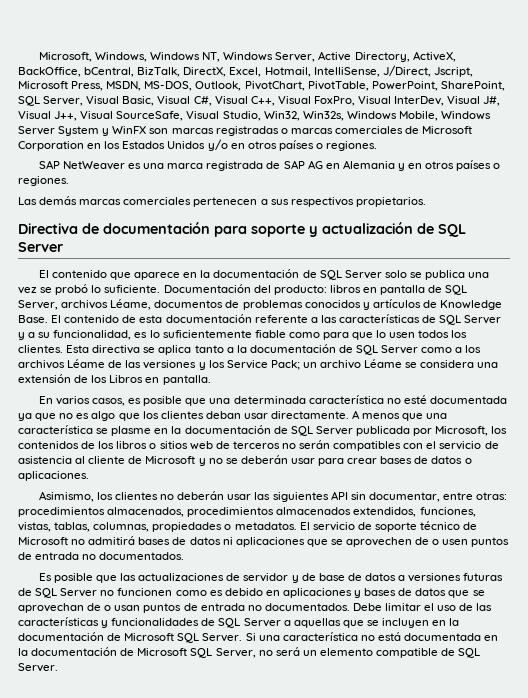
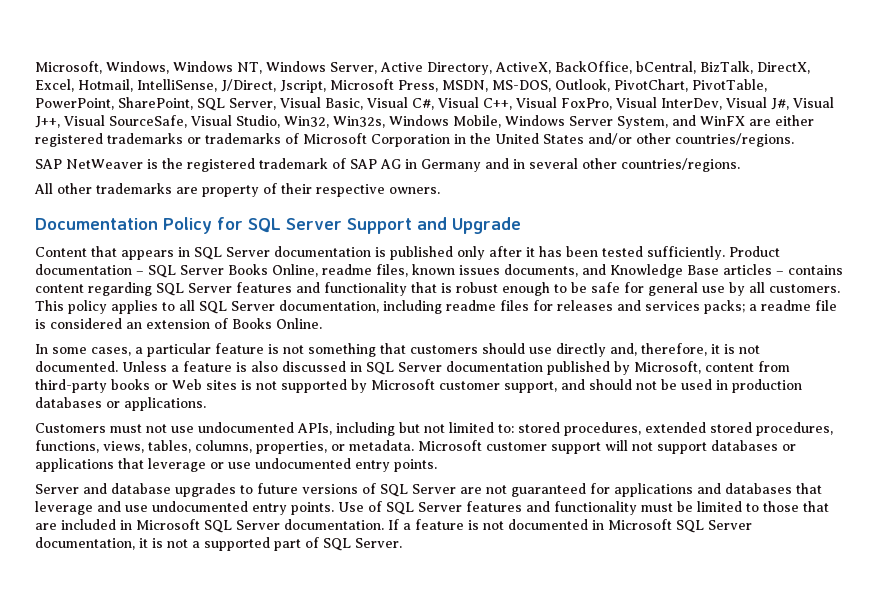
[58,126,473,136] [18,139,378,151] [38,160,501,171] [18,176,69,186] [18,196,426,207] [18,222,466,237] [18,242,63,252] [38,269,490,280] [18,284,468,295] [18,299,503,310] [18,314,502,325] [18,330,468,340] [18,344,482,355] [18,359,499,370] [18,374,211,385] [38,395,508,406] [18,410,448,421] [18,425,508,436] [18,440,499,451] [18,455,472,466] [18,471,89,481] [38,491,508,502] [18,507,476,517] [18,521,478,532] [18,536,510,547] [18,552,185,560] [38,573,504,583] [18,588,485,598] [18,603,493,613] [18,617,460,628] [18,632,499,643] [18,647,456,658] System y WinFX son marcas registradas o marcas comerciales de Microsoft Corporation en los Estados Unidos y/o en otros países o regiones. // SAP NetWeaver es una marca registrada de SAP AG en Alemania y en otros países o regiones. // Las demás marcas comerciales pertenecen a sus respectivos propietarios. // Directiva de documentación para soporte y actualización de SQL Server // El contenido que aparece en la documentación de SQL Server solo se publica una vez se probó lo suficiente. Documentación del producto: libros en pantalla de SQL Server, archivos Léame, documentos de problemas conocidos y artículos de Knowledge Base. El contenido de esta documentación referente a las características de SQL Server y a su funcionalidad, es lo suficientemente fiable como para que lo usen todos los clientes. Esta directiva se aplica tanto a la documentación de SQL Server como a los archivos Léame de las versiones y los Service Pack; un archivo Léame se considera una extensión de los Libros en pantalla. // En varios casos, es posible que una determinada característica no esté documentada ya que no es algo que los clientes deban usar directamente. A menos que una característica se plasme en la documentación de SQL Server publicada por Microsoft, los contenidos de los libros o sitios web de terceros no serán compatibles con el servicio de asistencia al cliente de Microsoft y no se deberán usar para crear bases de datos o aplicaciones. // Asimismo, los clientes no deberán usar las siguientes API sin documentar, entre otras: procedimientos almacenados, procedimientos almacenados extendidos, funciones, vistas, tablas, columnas, propiedades o metadatos. El servicio de soporte técnico de Microsoft no admitirá bases de datos ni aplicaciones que se aprovechen de o usen puntos de entrada no documentados. // Es posible que las actualizaciones de servidor y de base de datos a versiones futuras de SQL Server no funcionen como es debido en aplicaciones y bases de datos que se aprovechan de o usan puntos de entrada no documentados. Debe limitar el uso de las características y funcionalidades de SQL Server a aquellas que se incluyen en la documentación de Microsoft SQL Server. Si una característica no está documentada en la documentación de Microsoft SQL Server, no será un elemento compatible de -> [617,115,814,129] [35,133,794,147] [35,158,740,172] [34,183,440,197] [35,217,521,234] [35,246,780,260] [35,264,843,278] [35,282,840,296] [35,300,837,314] [35,318,322,329] [35,343,760,357] [35,361,790,375] [35,379,802,393] [35,397,206,411] [35,422,833,436] [35,440,796,454] [35,458,437,472] [35,483,822,497] [35,501,829,515] [35,519,752,533] [35,537,319,551] System, and WinFX are either registered trademarks or trademarks of Microsoft Corporation in the United States and/or other countries/regions. // SAP NetWeaver is the registered trademark of SAP AG in Germany and in several other countries/regions. // All other trademarks are property of their respective owners. // Documentation Policy for SQL Server Support and Upgrade // Content that appears in SQL Server documentation is published only after it has been tested sufficiently. Product documentation – SQL Server Books Online, readme files, known issues documents, and Knowledge Base articles – contains content regarding SQL Server features and functionality that is robust enough to be safe for general use by all customers. This policy applies to all SQL Server documentation, including readme files for releases and services packs; a readme file is considered an extension of Books Online. // In some cases, a particular feature is not something that customers should use directly and, therefore, it is not documented. Unless a feature is also discussed in SQL Server documentation published by Microsoft, content from third-party books or Web sites is not supported by Microsoft customer support, and should not be used in production databases or applications. // Customers must not use undocumented APIs, including but not limited to: stored procedures, extended stored procedures, functions, views, tables, columns, properties, or metadata. Microsoft customer support will not support databases or applications that leverage or use undocumented entry points. // Server and database upgrades to future versions of SQL Server are not guaranteed for applications and databases that leverage and use undocumented entry points. Use of SQL Server features and functionality must be limited to those that are included in Microsoft SQL Server documentation. If a feature is not documented in Microsoft SQL Server documentation, it is not a supported part of

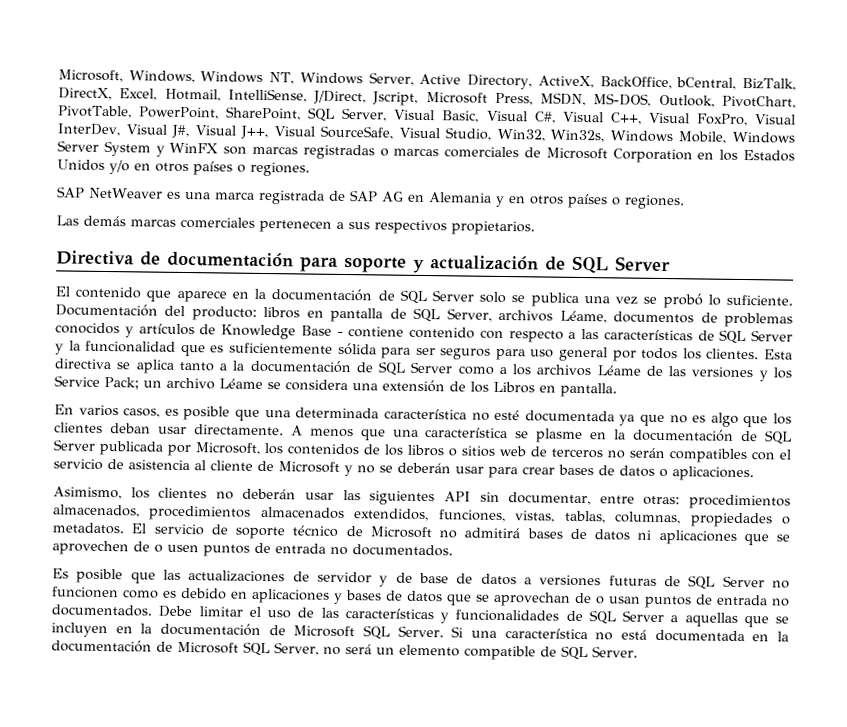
[617,115,814,129] [35,133,794,147] [35,158,740,172] [34,183,440,197] [35,217,521,234] [35,246,780,260] [35,264,843,278] [35,282,840,296] [35,300,837,314] [35,318,322,329] [35,343,760,357] [35,361,790,375] [35,379,802,393] [35,397,206,411] [35,422,833,436] [35,440,796,454] [35,458,437,472] [35,483,822,497] [35,501,829,515] [35,519,752,533] [35,537,319,551] System, and WinFX are either registered trademarks or trademarks of Microsoft Corporation in the United States and/or other countries/regions. // SAP NetWeaver is the registered trademark of SAP AG in Germany and in several other countries/regions. // All other trademarks are property of their respective owners. // Documentation Policy for SQL Server Support and Upgrade // Content that appears in SQL Server documentation is published only after it has been tested sufficiently. Product documentation – SQL Server Books Online, readme files, known issues documents, and Knowledge Base articles – contains content regarding SQL Server features and functionality that is robust enough to be safe for general use by all customers. This policy applies to all SQL Server documentation, including readme files for releases and services packs; a readme file is considered an extension of Books Online. // In some cases, a particular feature is not something that customers should use directly and, therefore, it is not documented. Unless a feature is also discussed in SQL Server documentation published by Microsoft, content from third-party books or Web sites is not supported by Microsoft customer support, and should not be used in production databases or applications. // Customers must not use undocumented APIs, including but not limited to: stored procedures, extended stored procedures, functions, views, tables, columns, properties, or metadata. Microsoft customer support will not support databases or applications that leverage or use undocumented entry points. // Server and database upgrades to future versions of SQL Server are not guaranteed for applications and databases that leverage and use undocumented entry points. Use of SQL Server features and functionality must be limited to those that are included in Microsoft SQL Server documentation. If a feature is not documented in Microsoft SQL Server documentation, it is not a supported part of -> [103,140,795,164] [57,159,310,177] [57,186,685,210] [56,215,535,236] [56,250,670,274] [55,286,793,309] [55,303,793,328] [55,322,793,345] [55,340,793,362] [54,358,793,382] [54,375,617,398] [54,404,792,428] [54,422,792,445] [53,439,791,464] [53,458,754,482] [53,486,792,510] [53,504,792,528] [52,522,790,546] [52,540,453,557] [52,568,791,590] [52,586,790,609] [51,604,789,628] [51,622,789,643] [51,639,557,661] System y WinFX son marcas registradas o marcas comerciales de Microsoft Corporation en los Estados Unidos y/o en otros países o regiones. // SAP NetWeaver es una marca registrada de SAP AG en Alemania y en otros países o regiones. // Las demás marcas comerciales pertenecen a sus respectivos propietarios. // Directiva de documentación para soporte y actualización de SQL Server // El contenido que aparece en la documentación de SQL Server solo se publica una vez se probó lo suficiente. Documentación del producto: libros en pantalla de SQL Server, archivos Léame, documentos de problemas conocidos y artículos de Knowledge Base - contiene contenido con respecto a las características de SQL Server y la funcionalidad que es suficientemente sólida para ser seguros para uso general por todos los clientes. Esta directiva se aplica tanto a la documentación de SQL Server como a los archivos Léame de las versiones y los Service Pack; un archivo Léame se considera una extensión de los Libros en pantalla. // En varios casos, es posible que una determinada característica no esté documentada ya que no es algo que los clientes deban usar directamente. A menos que una característica se plasme en la documentación de SQL Server publicada por Microsoft, los contenidos de los libros o sitios web de terceros no serán compatibles con el servicio de asistencia al cliente de Microsoft y no se deberán usar para crear bases de datos o aplicaciones. // Asimismo, los clientes no deberán usar las siguientes API sin documentar, entre otras: procedimientos almacenados, procedimientos almacenados extendidos, funciones, vistas, tablas, columnas, propiedades o metadatos. El servicio de soporte técnico de Microsoft no admitirá bases de datos ni aplicaciones que se aprovechen de o usen puntos de entrada no documentados. // Es posible que las actualizaciones de servidor y de base de datos a versiones futuras de SQL Server no funcionen como es debido en aplicaciones y bases de datos que se aprovechan de o usan puntos de entrada no documentados. Debe limitar el uso de las características y funcionalidades de SQL Server a aquellas que se incluyen en la documentación de Microsoft SQL Server. Si una característica no está documentada en la documentación de Microsoft SQL Server, no será un elemento compatible de

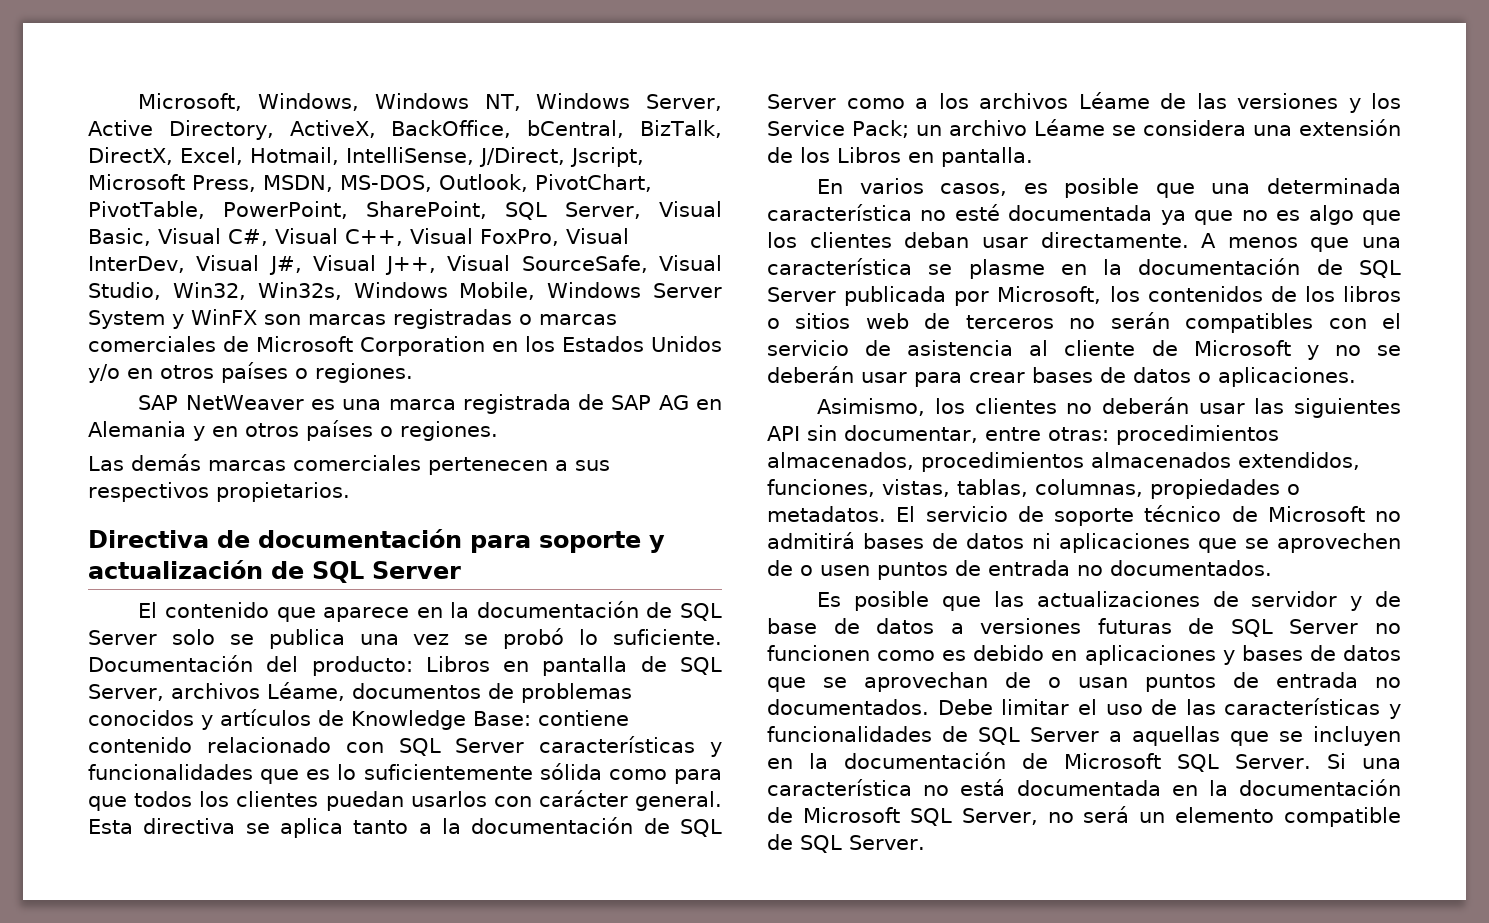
[263,306,301,319] libros -> [425,656,490,672] Libros
[300,325,793,345] [55,340,177,355] Base - contiene contenido con respecto a las características de SQL Server y la funcionalidad -> [473,710,629,726] [88,736,722,757] [88,764,253,780] Base: contiene contenido relacionado con SQL Server características y funcionalidades
(225, 349) none -> [337,764,357,780] lo
[381,346,760,362] para ser seguros para uso general por todos los clientes. -> [608,769,722,784] [88,790,722,811] como para que todos los clientes puedan usarlos con carácter general.

